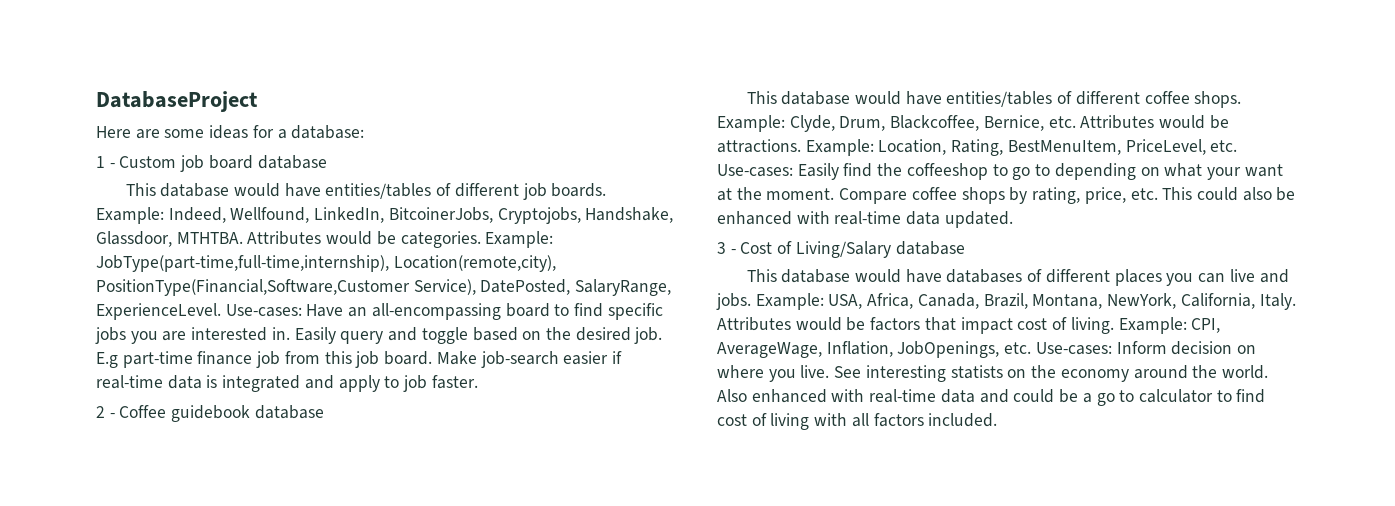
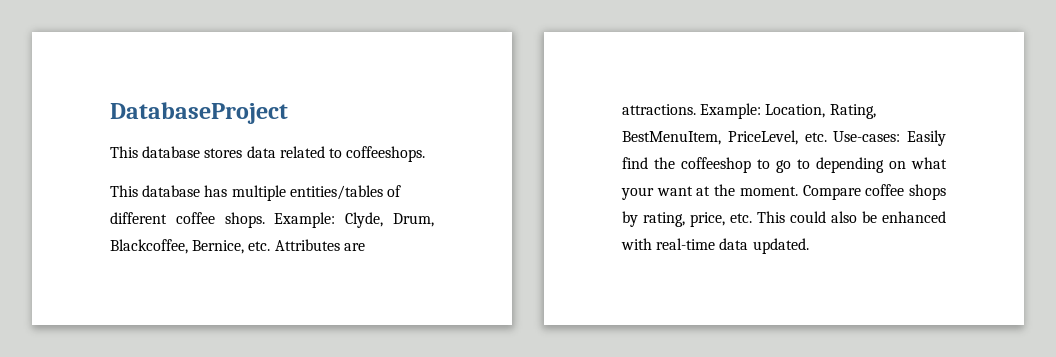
[96,125,365,139] [96,155,327,172] [125,183,607,200] [96,207,674,224] [96,231,554,248] [96,255,556,272] [96,279,672,296] [96,303,663,320] [95,327,663,344] [96,351,622,368] [96,375,478,392] [96,405,324,422] [746,91,942,105] Here are some ideas for a database: // 1 - Custom job board database // This database would have entities/tables of different job boards. Example: Indeed, Wellfound, LinkedIn, BitcoinerJobs, Cryptojobs, Handshake, Glassdoor, MTHTBA. Attributes would be categories. Example: JobType(part-time,full-time,internship), Location(remote,city), PositionType(Financial,Software,Customer Service), DatePosted, SalaryRange, ExperienceLevel. Use-cases: Have an all-encompassing board to find specific jobs you are interested in. Easily query and toggle based on the desired job. E.g part-time finance job from this job board. Make job-search easier if real-time data is integrated and apply to job faster. // 2 - Coffee guidebook database // This database would have -> [110,146,426,162] [110,185,286,201] This database stores data related to coffeeshops. // This database has multiple
[1159,115,1229,129] would be -> [343,243,365,251] are
[717,241,965,258] [746,269,1289,286] [716,293,1296,310] [717,317,1221,334] [717,341,1257,358] [717,365,1268,382] [717,389,1266,406] [717,413,998,430] // 3 - Cost of Living/Salary database // This database would have databases of different places you can live and jobs. Example: USA, Africa, Canada, Brazil, Montana, NewYork, California, Italy. Attributes would be factors that impact cost of living. Example: CPI, AverageWage, Inflation, JobOpenings, etc. Use-cases: Inform decision on where you live. See interesting statists on the economy around the world. Also enhanced with real-time data and could be a go to calculator to find cost of living with all factors included. -> (809, 246) none

